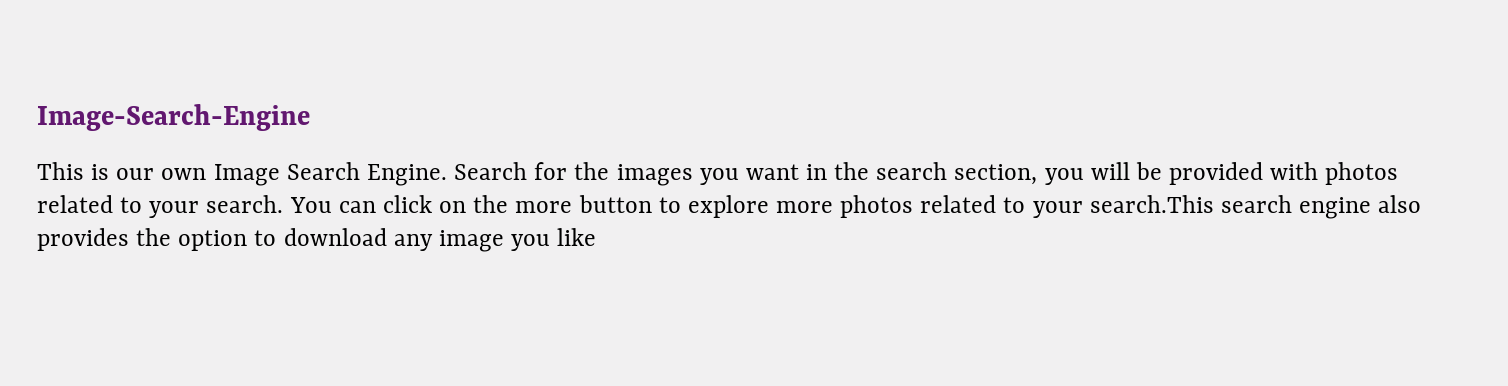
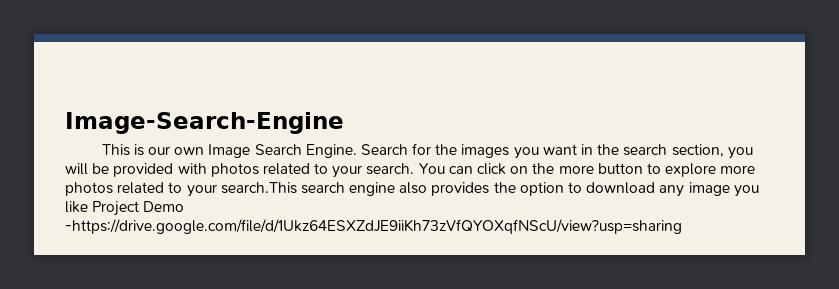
(597, 237) none -> [92,201,185,216] [65,219,682,234] Project Demo -https://drive.google.com/file/d/1Ukz64ESXZdJE9iiKh73zVfQYOXqfNScU/view?usp=sharing

